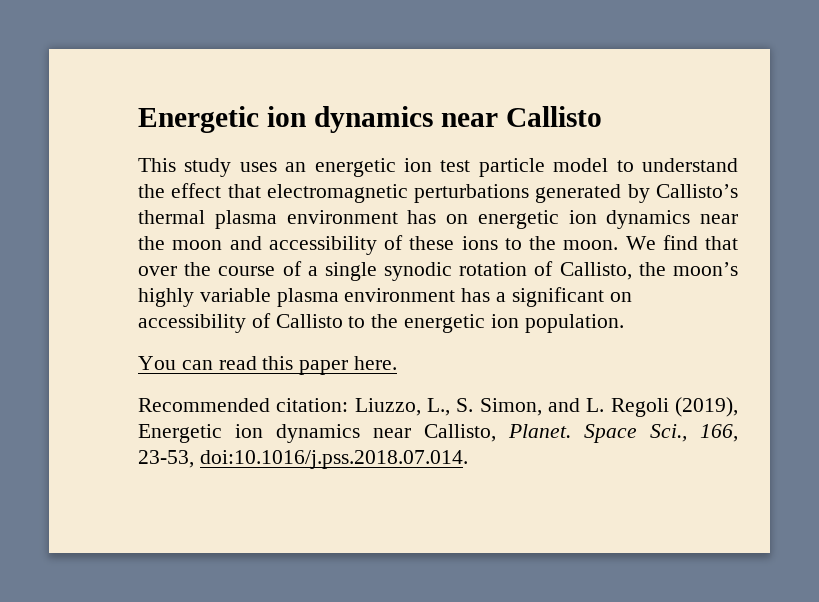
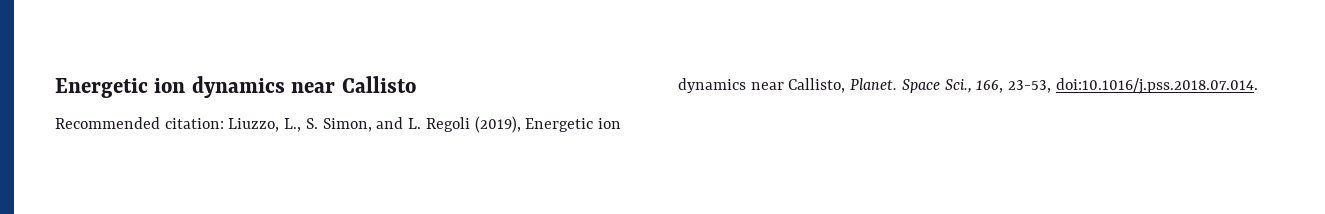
[138,158,738,177] [138,183,738,203] [138,210,738,229] [138,235,738,255] [138,261,738,281] [138,287,632,307] [138,313,624,333] [138,356,398,375] // This study uses an energetic ion test particle model to understand the effect that electromagnetic perturbations generated by Callisto’s thermal plasma environment has on energetic ion dynamics near the moon and accessibility of these ions to the moon. We find that over the course of a single synodic rotation of Callisto, the moon’s highly variable plasma environment has a significant on accessibility of Callisto to the energetic ion population. // You can read this paper here. -> (416, 84) none

